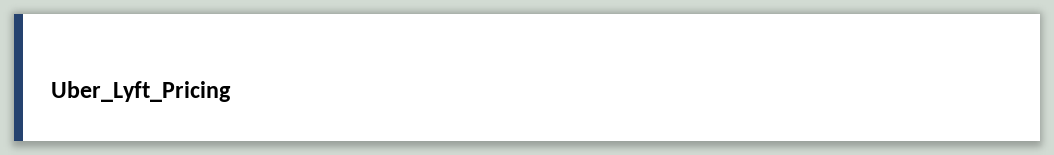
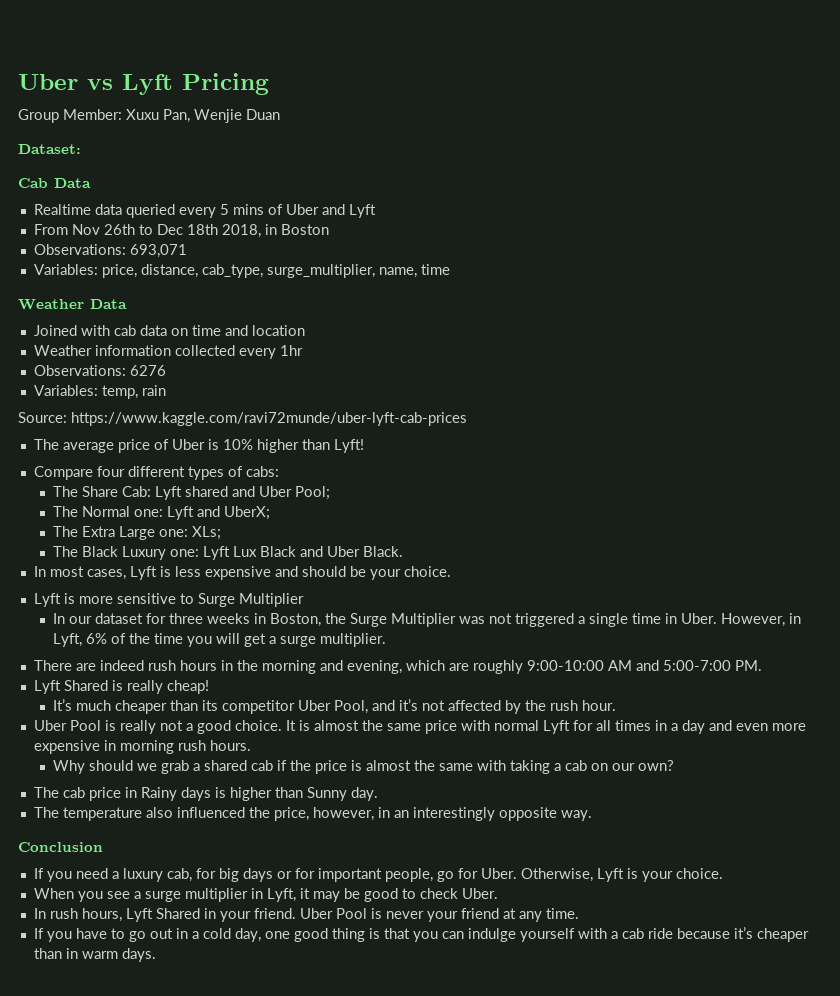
[51,81,231,102] Uber_Lyft_Pricing -> [18,73,269,95] [18,109,280,123] [18,144,81,154] [18,178,91,188] [33,204,376,218] [33,224,329,238] [33,244,187,258] [33,264,450,278] [18,299,127,310] [33,325,305,336] [33,345,303,359] [33,365,166,376] [33,385,166,399] [18,412,467,426] [33,439,364,453] [33,466,279,480] [53,486,331,500] [53,506,271,520] [53,526,222,540] [53,546,404,560] [33,566,451,580] [33,593,304,607] [53,613,802,627] [53,633,387,647] [33,660,762,674] [33,680,209,694] [53,699,617,714] [33,720,806,734] [33,740,251,754] [53,760,675,774] [33,787,378,801] [33,807,592,821] [18,842,103,852] [33,868,723,882] [33,888,498,902] [33,908,579,922] [33,927,809,942] [33,948,156,962] Uber vs Lyft Pricing // Group Member: Xuxu Pan, Wenjie Duan // Dataset: // Cab Data // Realtime data queried every 5 mins of Uber and Lyft // From Nov 26th to Dec 18th 2018, in Boston // Observations: 693,071 // Variables: price, distance, cab_type, surge_multiplier, name, time // Weather Data // Joined with cab data on time and location // Weather information collected every 1hr // Observations: 6276 // Variables: temp, rain // Source: https://www.kaggle.com/ravi72munde/uber-lyft-cab-prices // The average price of Uber is 10% higher than Lyft! // Compare four different types of cabs: // The Share Cab: Lyft shared and Uber Pool; // The Normal one: Lyft and UberX; // The Extra Large one: XLs; // The Black Luxury one: Lyft Lux Black and Uber Black. // In most cases, Lyft is less expensive and should be your choice. // Lyft is more sensitive to Surge Multiplier // In our dataset for three weeks in Boston, the Surge Multiplier was not triggered a single time in Uber. However, in Lyft, 6% of the time you will get a surge multiplier. // There are indeed rush hours in the morning and evening, which are roughly 9:00-10:00 AM and 5:00-7:00 PM. // Lyft Shared is really cheap! // It’s much cheaper than its competitor Uber Pool, and it’s not affected by the rush hour. // Uber Pool is really not a good choice. It is almost the same price with normal Lyft for all times in a day and even more expensive in morning rush hours. // Why should we grab a shared cab if the price is almost the same with taking a cab on our own? // The cab price in Rainy days is higher than Sunny day. // The temperature also influenced the price, however, in an interestingly opposite way. // Conclusion // If you need a luxury cab, for big days or for important people, go for Uber. Otherwise, Lyft is your choice. // When you see a surge multiplier in Lyft, it may be good to check Uber. // In rush hours, Lyft Shared in your friend. Uber Pool is never your friend at any time. // If you have to go out in a cold day, one good thing is that you can indulge yourself with a cab ride because it’s cheaper than in warm days.

